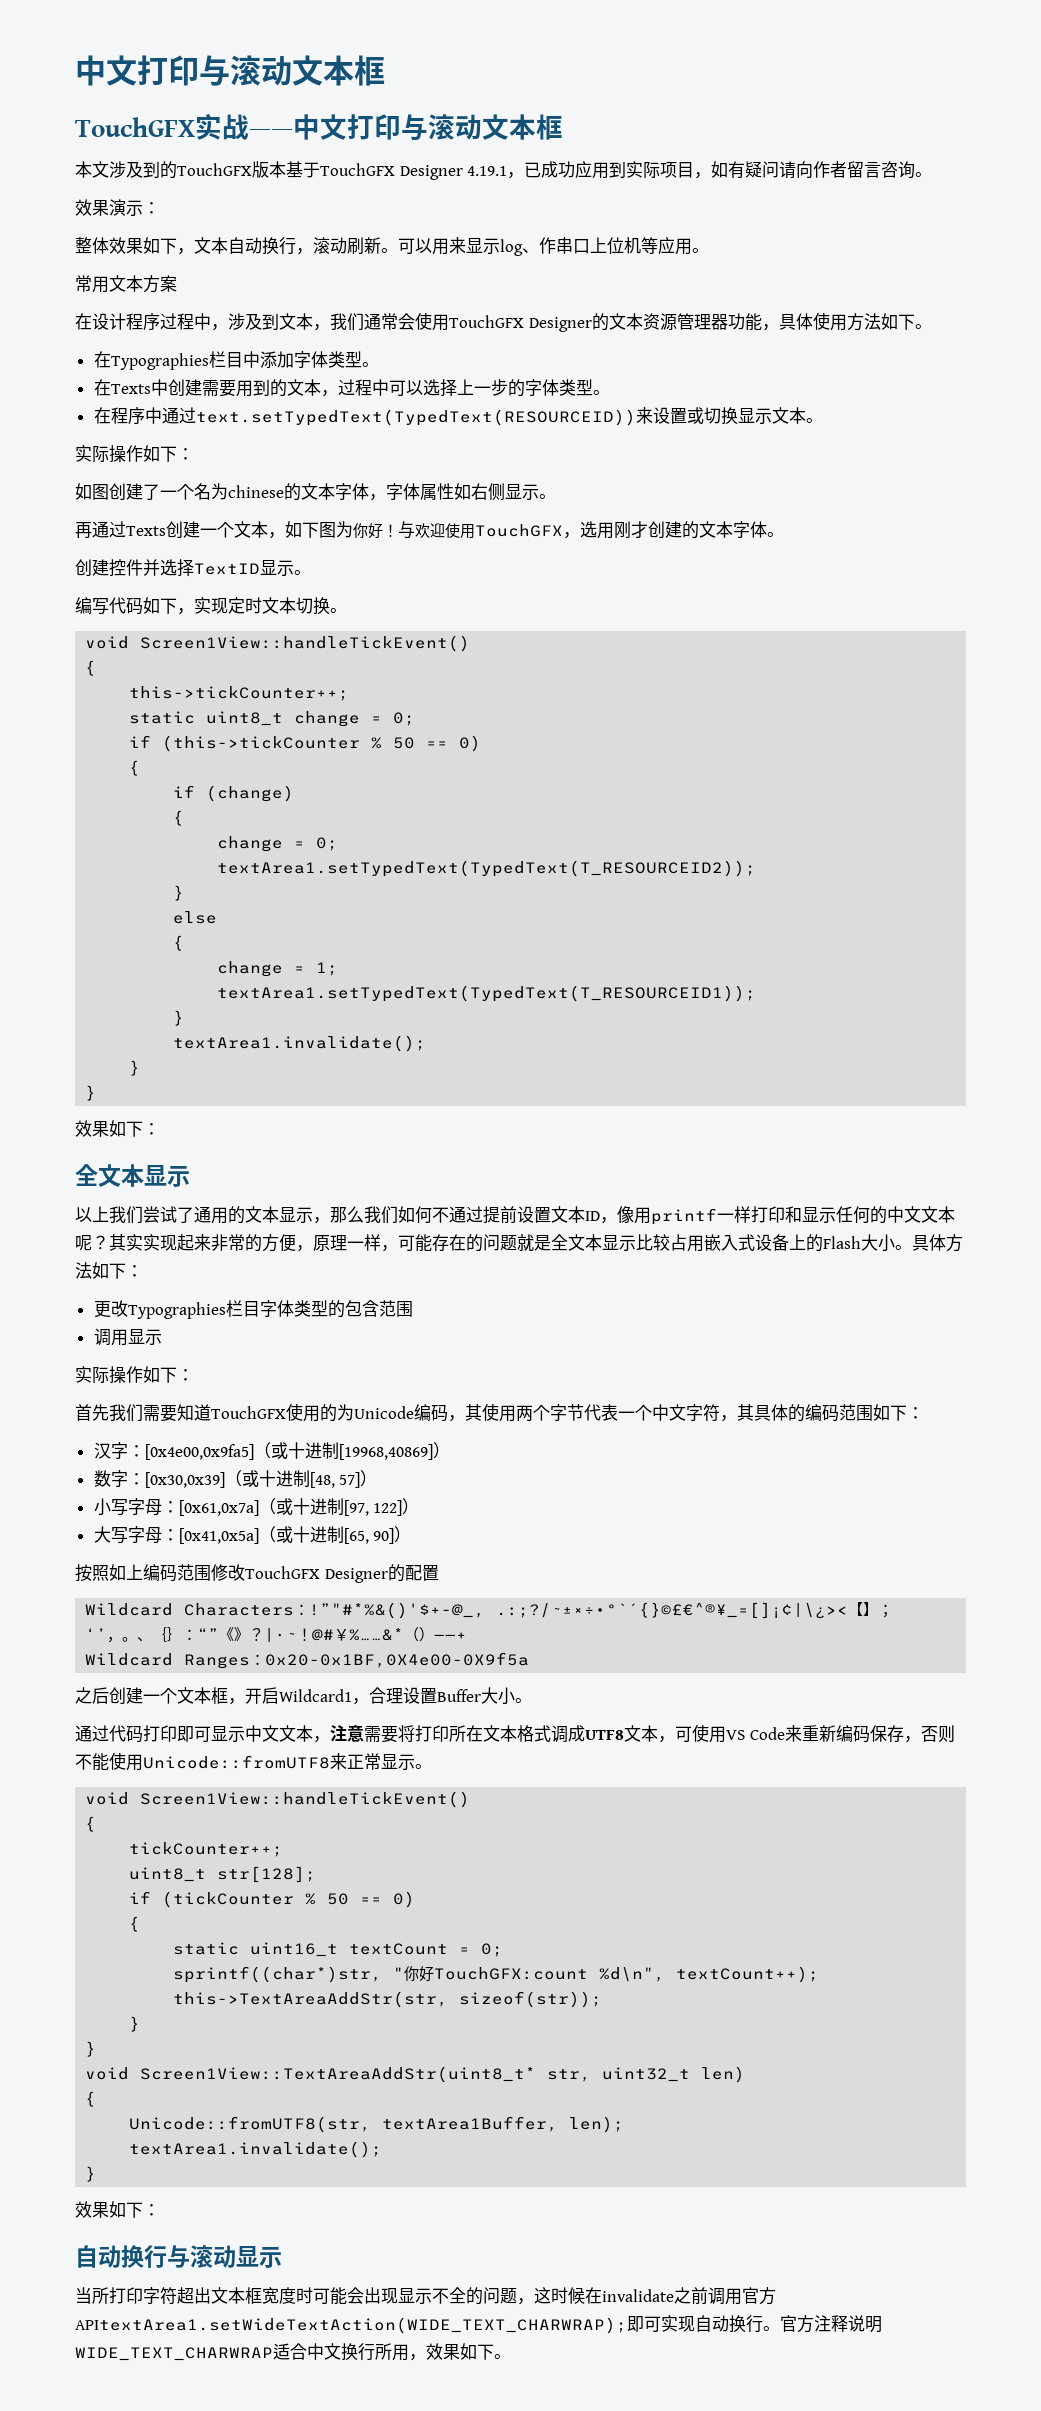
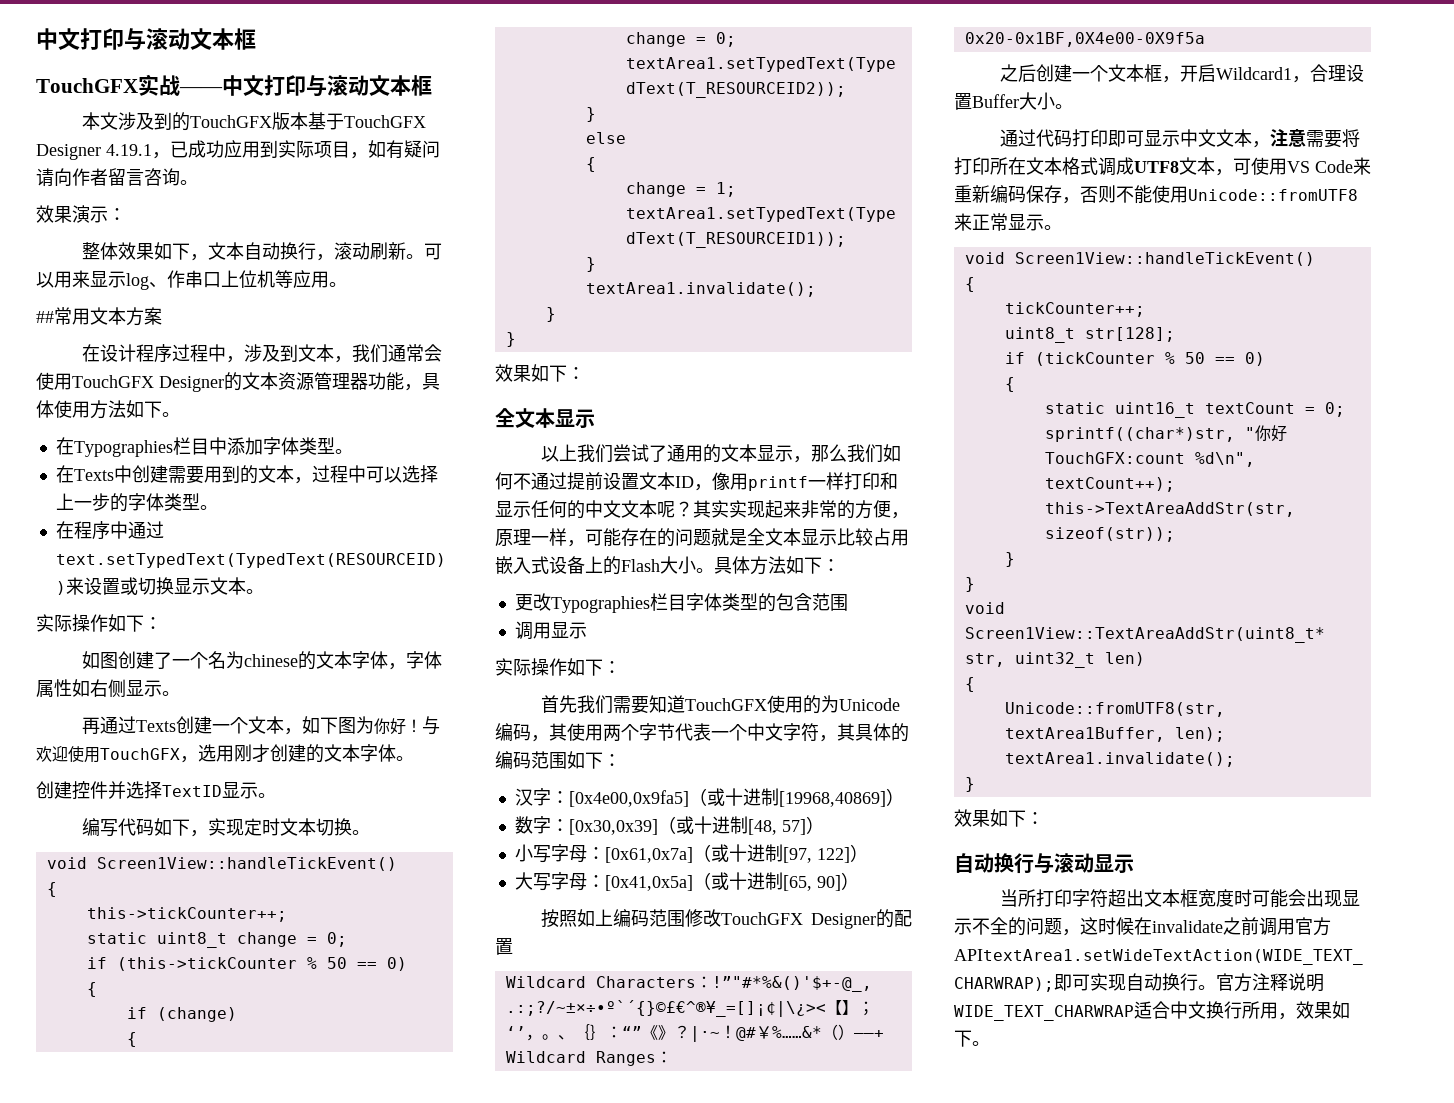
(709, 250) none -> [36,311,54,323] ##

